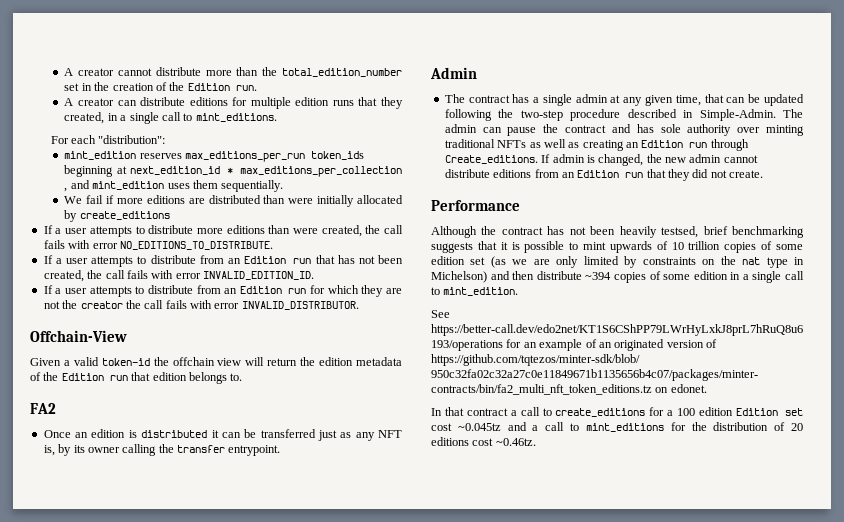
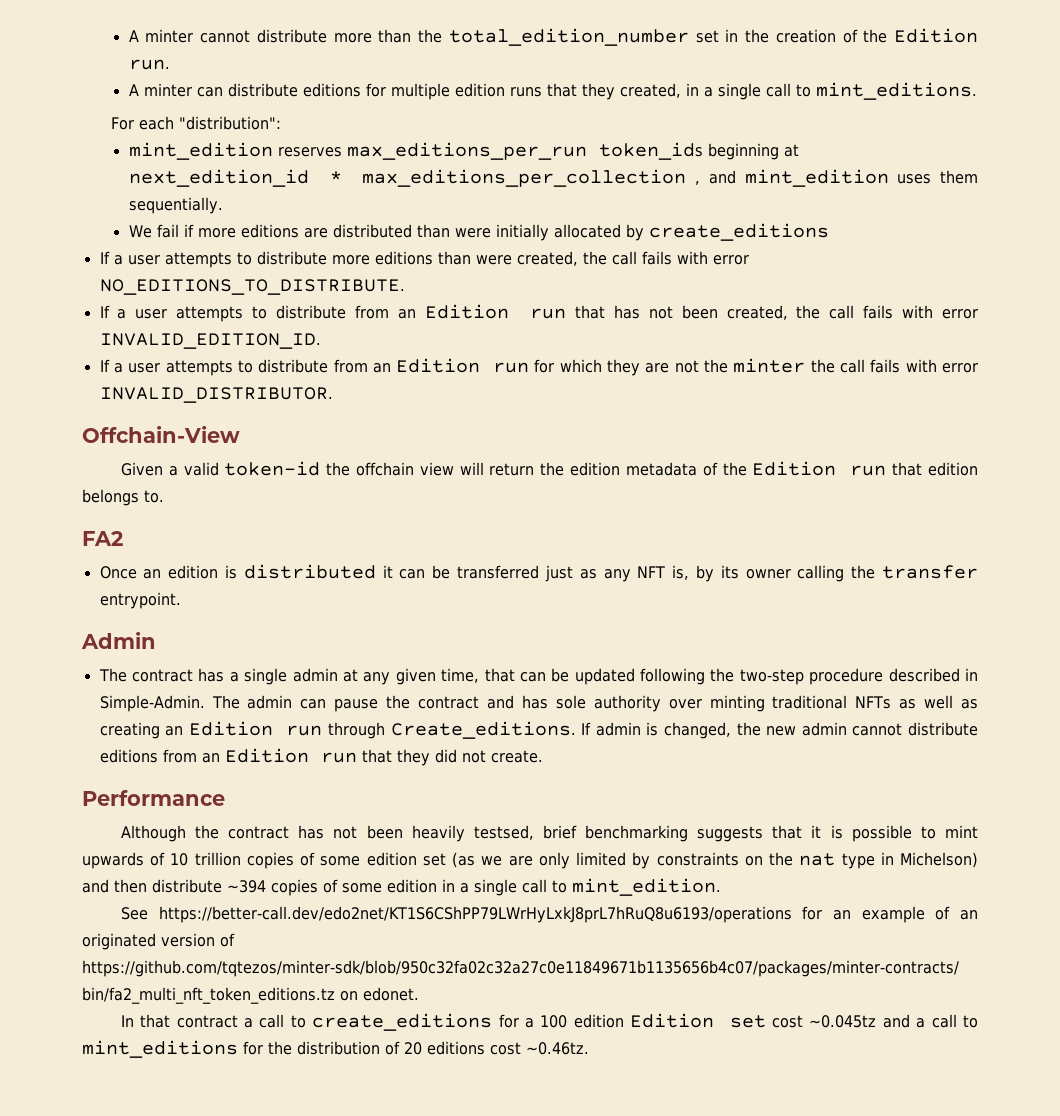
[64,68,115,76] A creator -> [128,29,194,43] A minter
[78,98,115,106] creator -> [143,83,192,97] minter
[80,301,123,309] creator -> [733,358,806,373] minter

